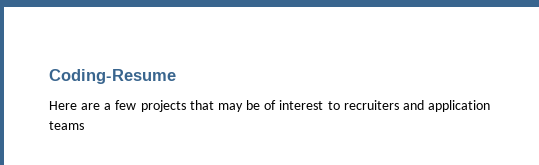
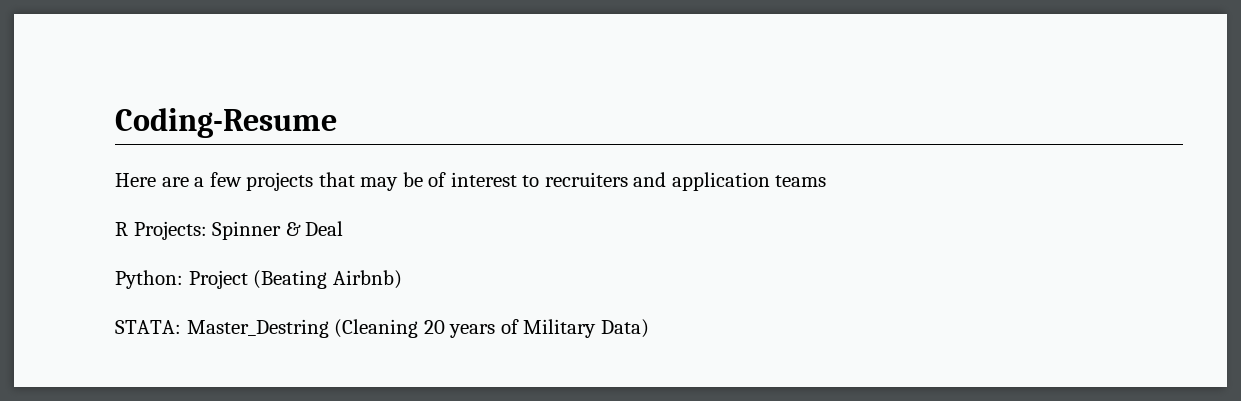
(84, 125) none -> [115,221,344,240] [115,270,402,289] [115,319,649,338] // R Projects: Spinner & Deal // Python: Project (Beating Airbnb) // STATA: Master_Destring (Cleaning 20 years of Military Data)

